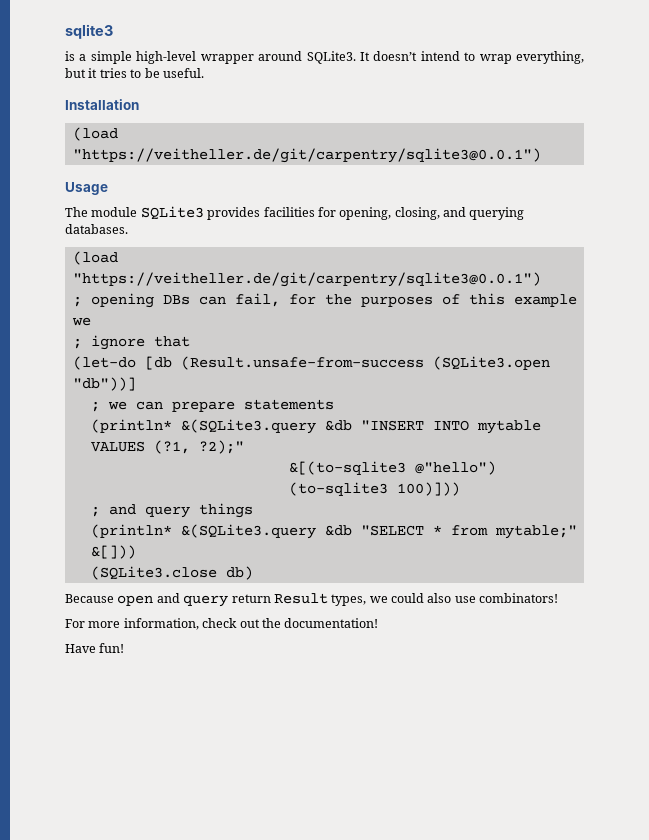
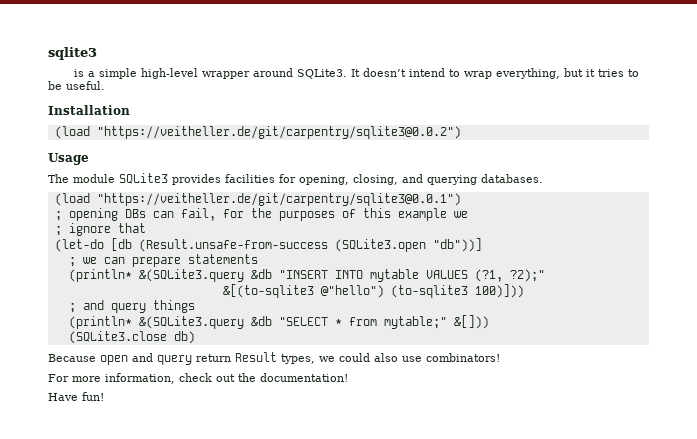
[72,148,541,163] "https://veitheller.de/git/carpentry/sqlite3@0.0.1") -> [96,126,461,139] "https://veitheller.de/git/carpentry/sqlite3@0.0.2")

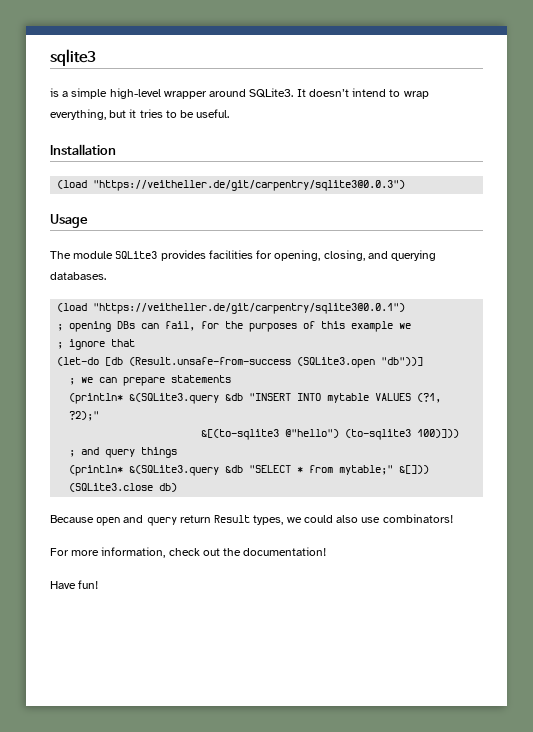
[96,126,461,139] "https://veitheller.de/git/carpentry/sqlite3@0.0.2") -> [93,180,406,191] "https://veitheller.de/git/carpentry/sqlite3@0.0.3")

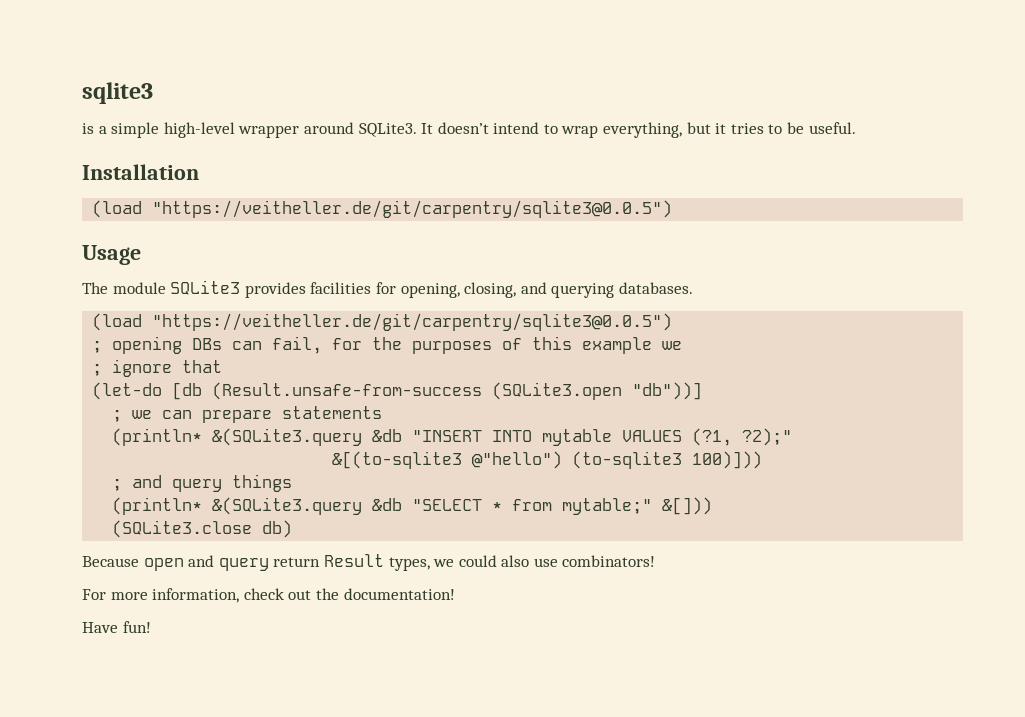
[93,180,406,191] "https://veitheller.de/git/carpentry/sqlite3@0.0.3") -> [152,200,673,218] "https://veitheller.de/git/carpentry/sqlite3@0.0.5")
[93,303,406,314] "https://veitheller.de/git/carpentry/sqlite3@0.0.1") -> [152,313,673,331] "https://veitheller.de/git/carpentry/sqlite3@0.0.5")

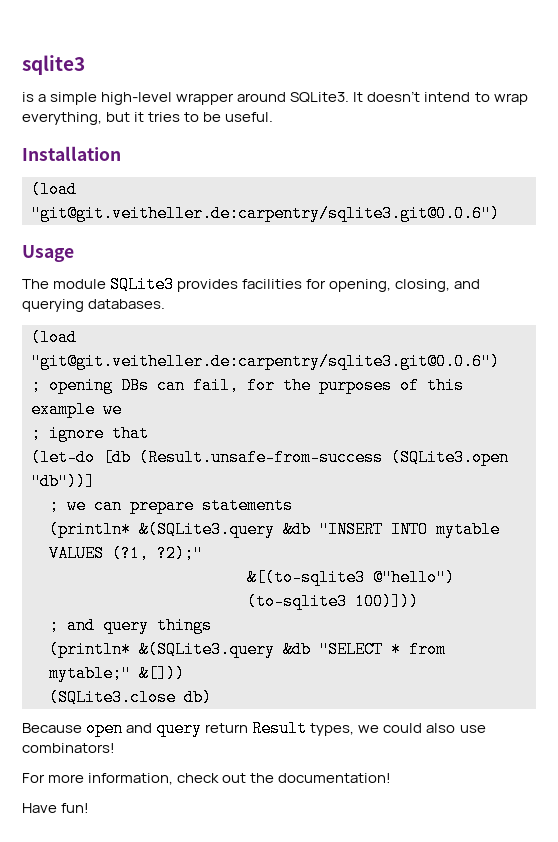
[152,200,673,218] "https://veitheller.de/git/carpentry/sqlite3@0.0.5") -> [31,205,500,222] "git@git.veitheller.de:carpentry/sqlite3.git@0.0.6")
[152,313,673,331] "https://veitheller.de/git/carpentry/sqlite3@0.0.5") -> [31,353,500,370] "git@git.veitheller.de:carpentry/sqlite3.git@0.0.6")

